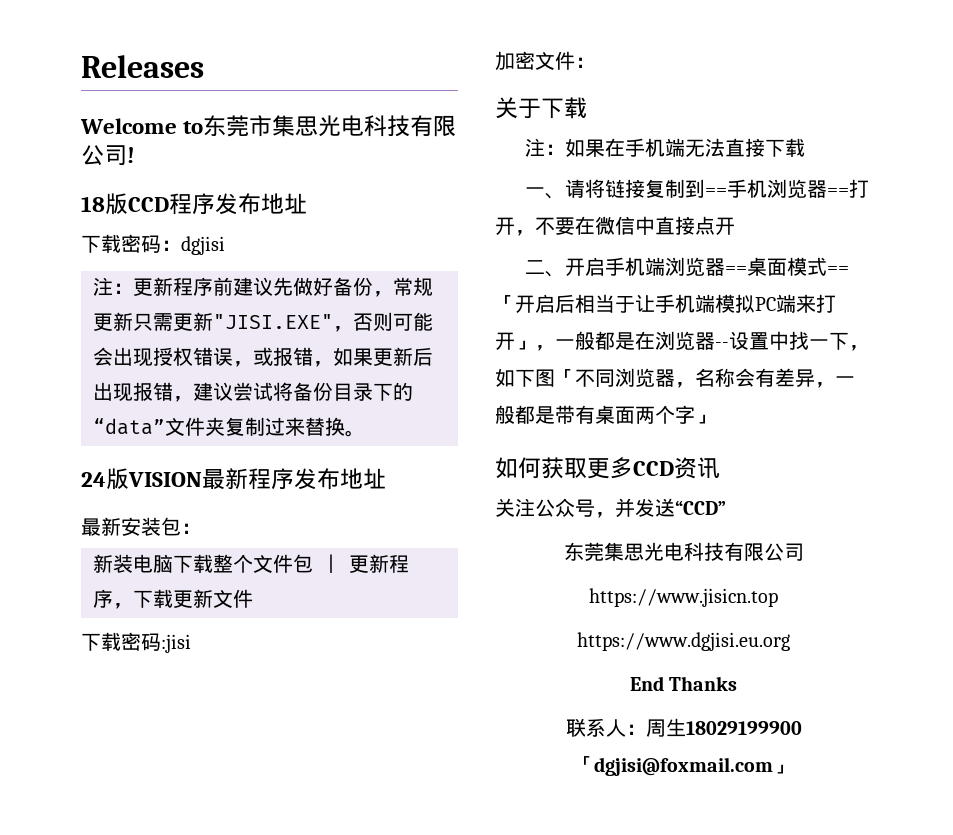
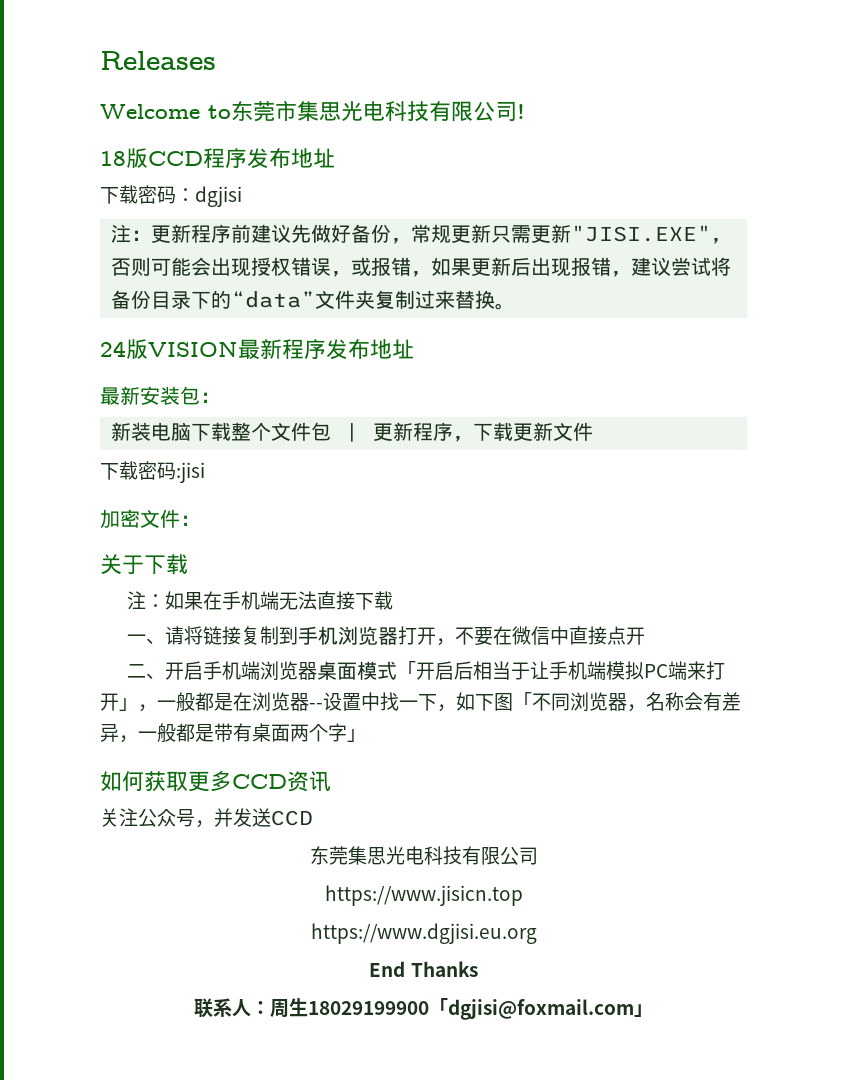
[704,188,727,196] == -> (298, 635) none
[826,188,849,196] == -> (398, 636) none
[724,266,747,274] == -> (317, 671) none
[826,266,849,274] == -> (397, 670) none
[675,500,726,515] “CCD” -> [271,810,313,826] CCD

